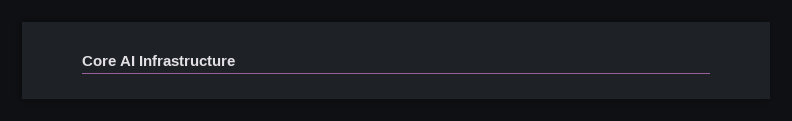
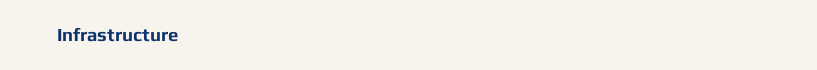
[82,56,136,66] Core AI -> (57, 34) none

